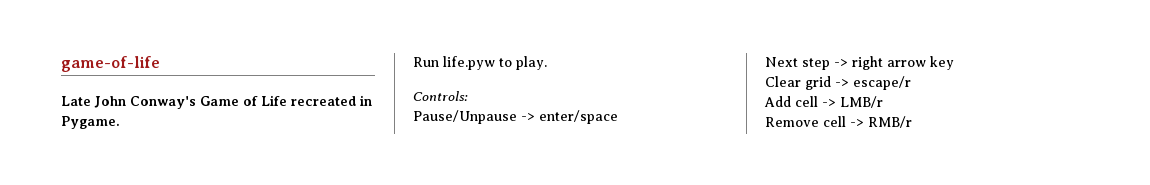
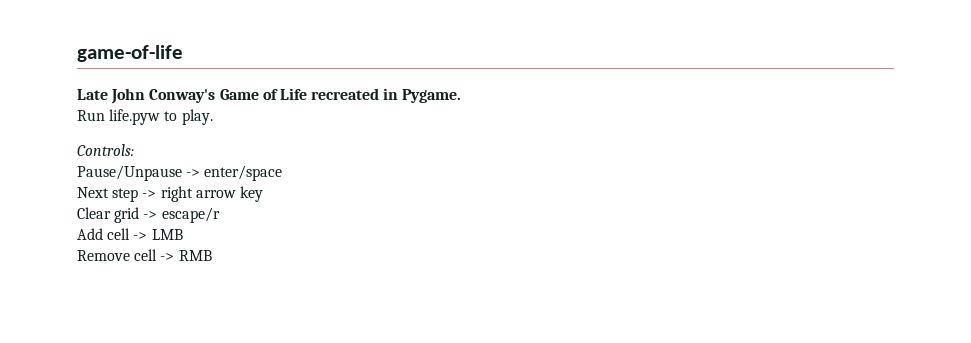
[840,96,883,108] LMB/r -> [151,229,183,240] LMB
[868,116,912,128] RMB/r -> [178,250,212,261] RMB

